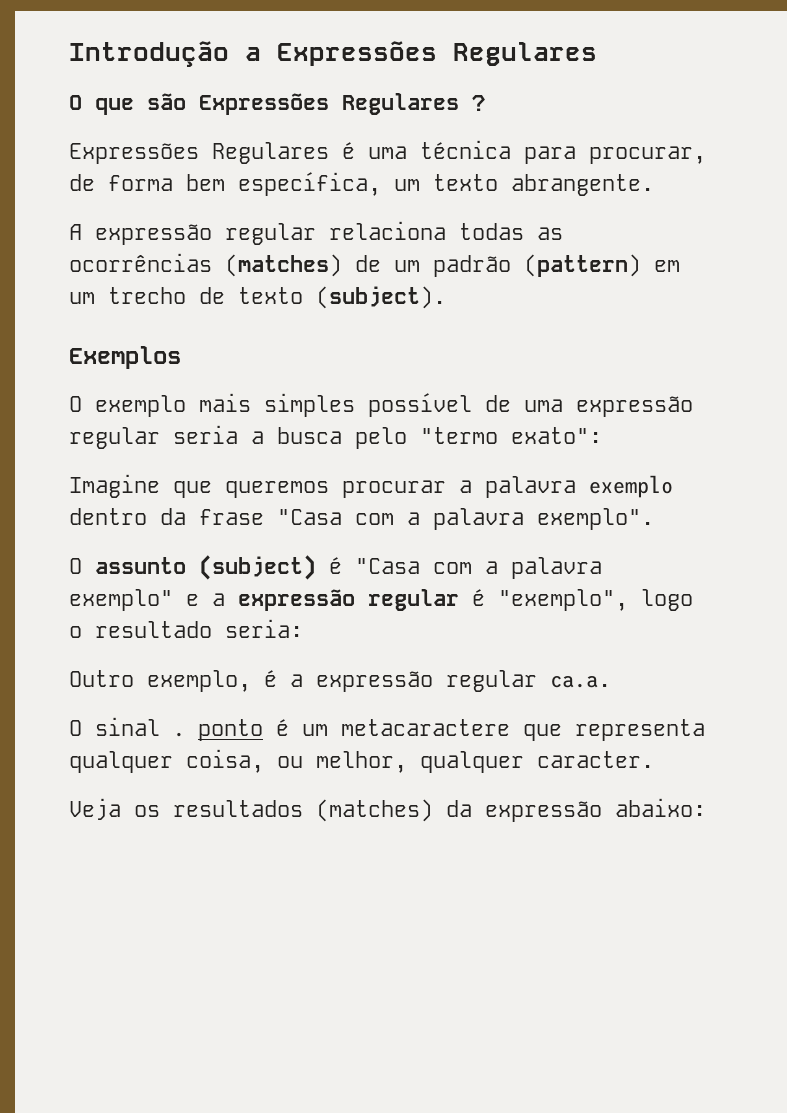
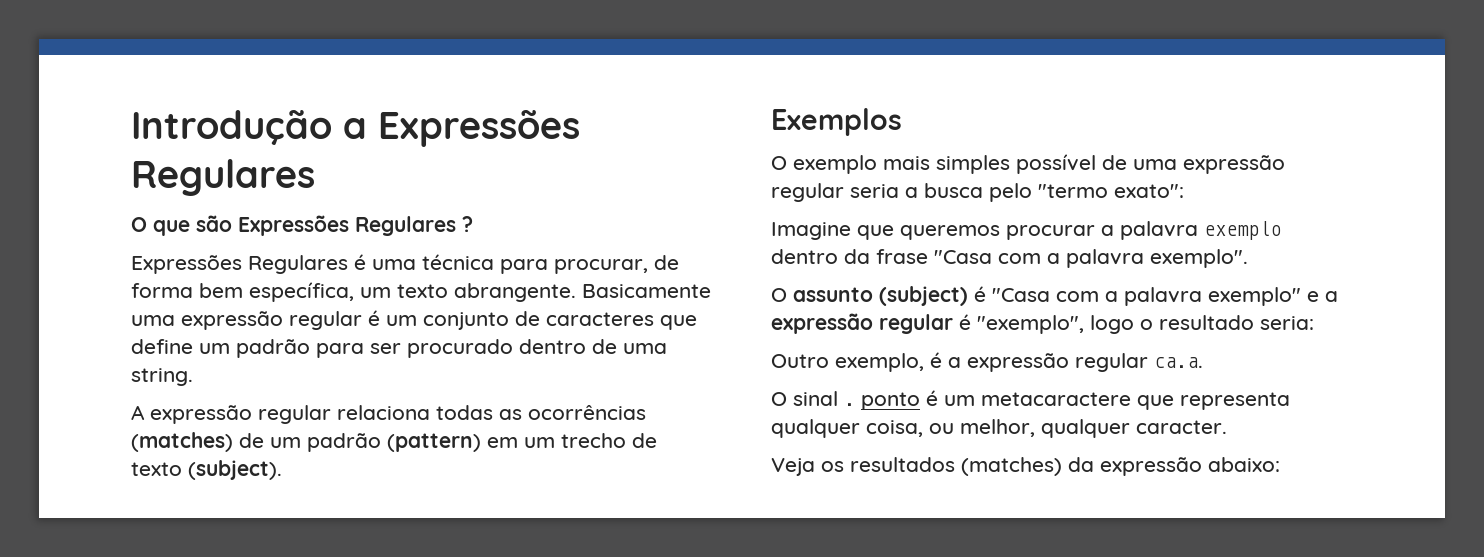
(654, 185) none -> [582,284,711,298] [131,310,697,330] [131,339,667,358] [131,368,193,386] Basicamente uma expressão regular é um conjunto de caracteres que define um padrão para ser procurado dentro de uma string.

